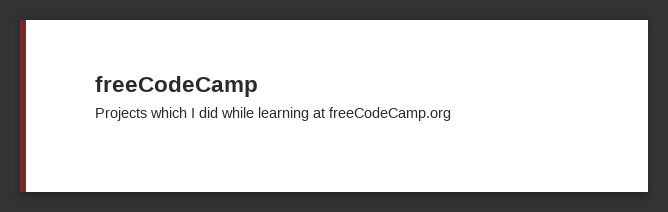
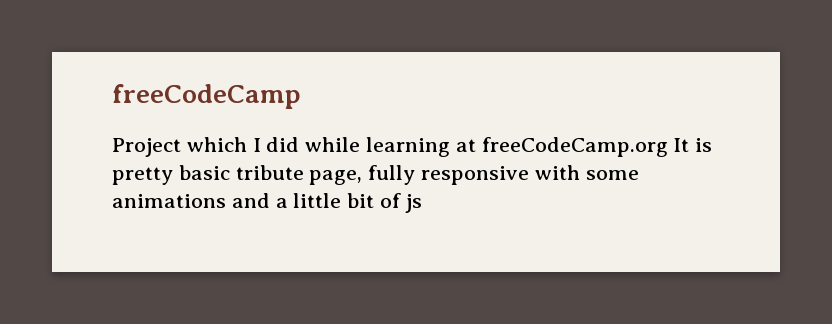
[95,107,147,121] Projects -> [112,138,181,157] Project
(451, 114) none -> [673,138,713,152] [112,165,639,185] [112,193,422,213] It is pretty basic tribute page, fully responsive with some animations and a little bit of js

